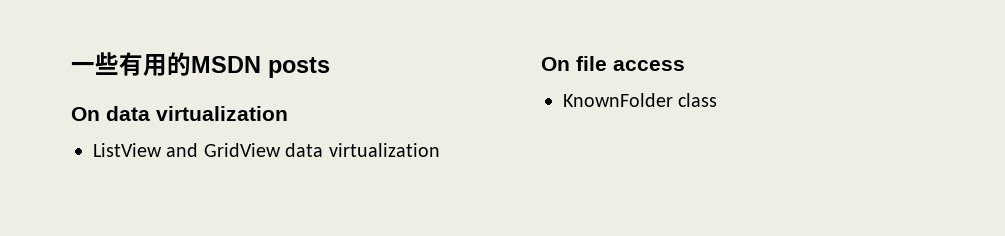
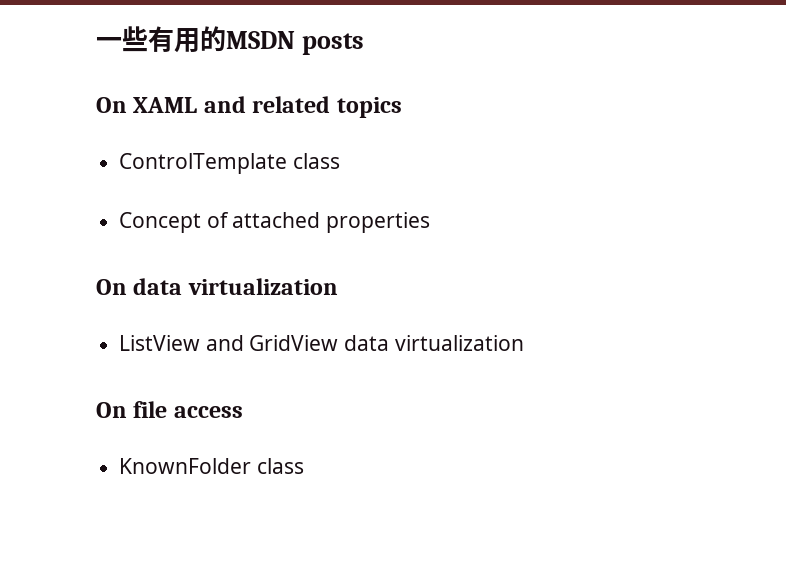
(330, 67) none -> [96,96,402,118] [119,153,340,174] [119,212,431,233] // On XAML and related topics // ControlTemplate class // Concept of attached properties

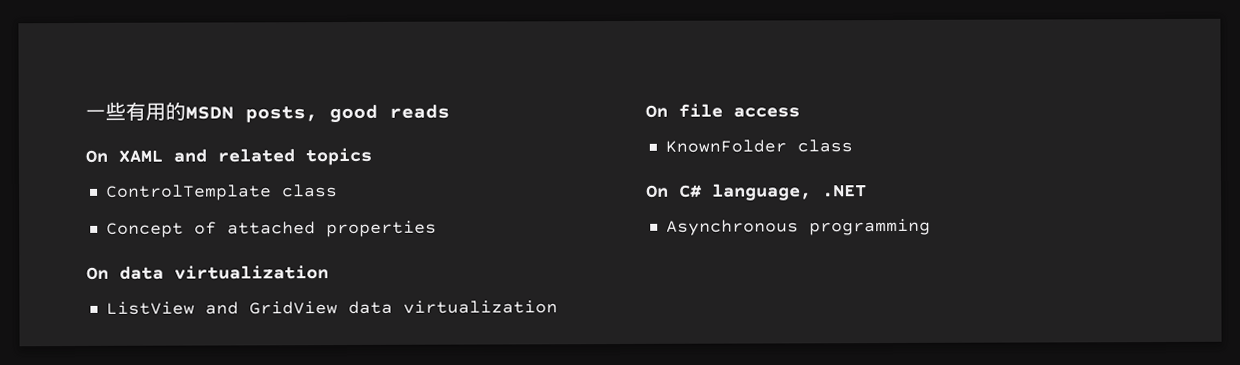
[302,33,365,55] posts -> [245,104,450,124] posts, good reads
(304, 466) none -> [646,183,867,201] [665,218,931,236] // On C# language, .NET // Asynchronous programming

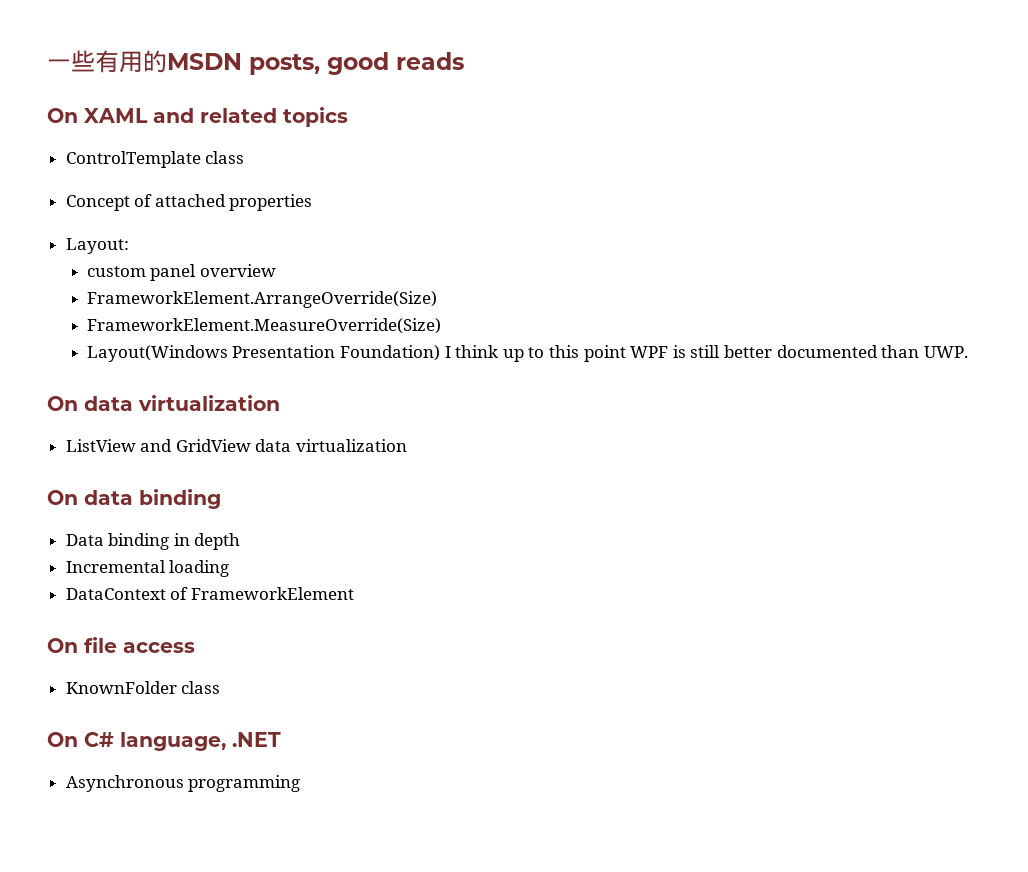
(437, 229) none -> [65,238,129,254] [86,264,277,281] [86,291,437,308] [86,318,441,334] [86,345,968,362] // Layout: // custom panel overview // FrameworkElement.ArrangeOverride(Size) // FrameworkElement.MeasureOverride(Size) // Layout(Windows Presentation Foundation) I think up to this point WPF is still better documented than UWP.
(558, 307) none -> [47,489,221,509] [65,533,241,550] [65,560,230,577] [65,587,354,600] // On data binding // Data binding in depth // Incremental loading // DataContext of FrameworkElement

